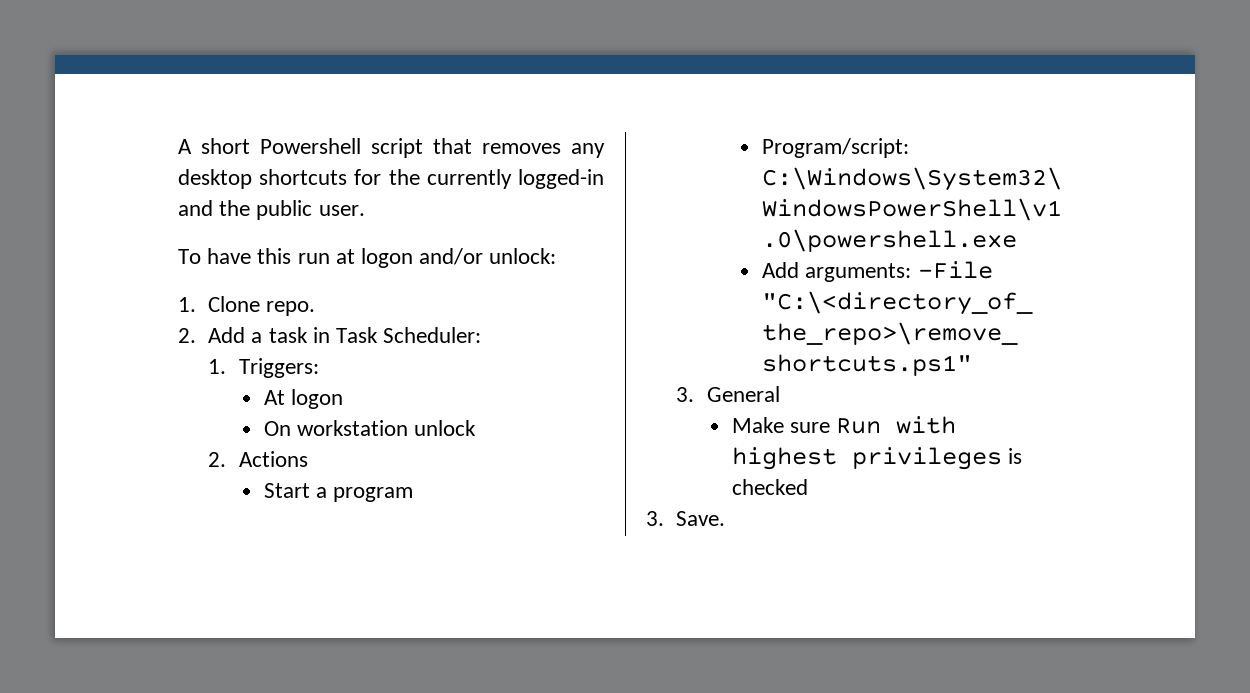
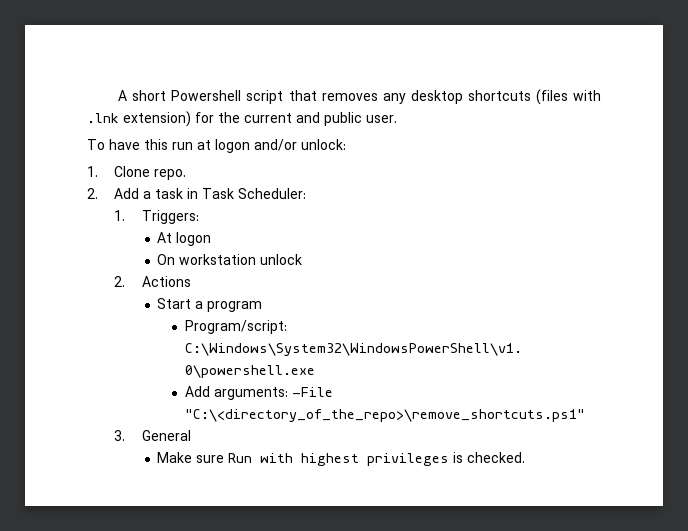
[354,169,604,189] [178,200,251,216] for the currently logged-in and the -> [535,89,602,105] [87,111,320,127] (files with .lnk extension) for the current and
[731,479,808,495] [646,511,726,526] checked // 3. Save. -> [467,452,526,463] checked.

